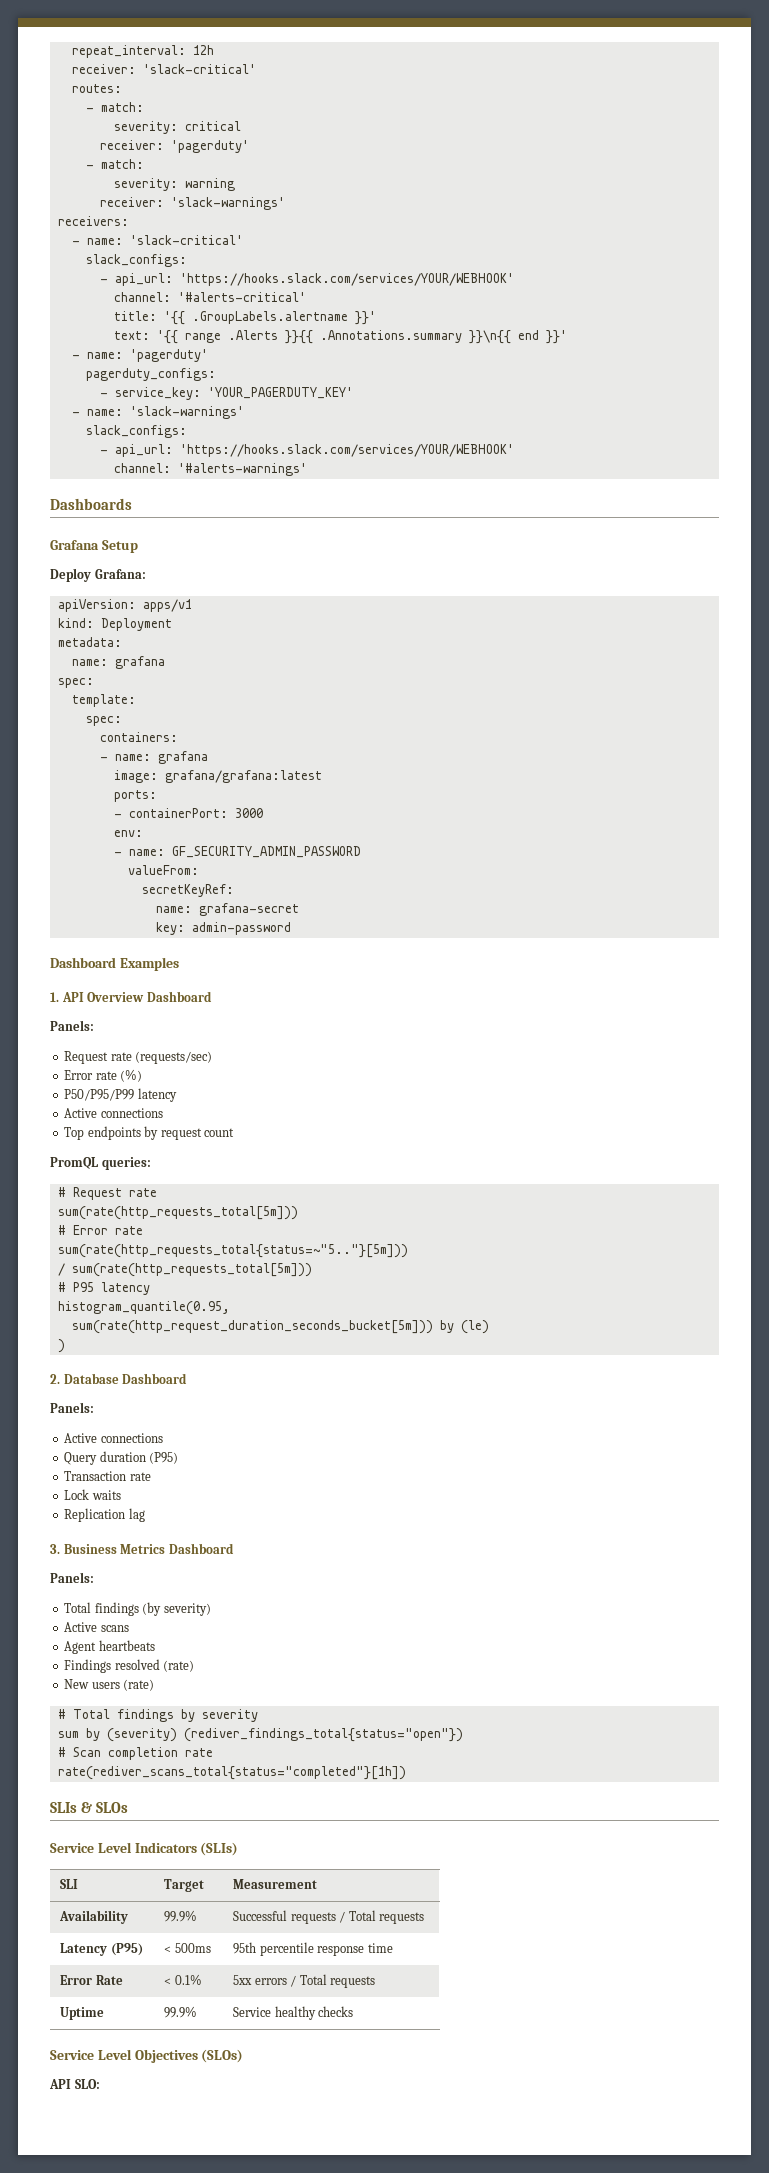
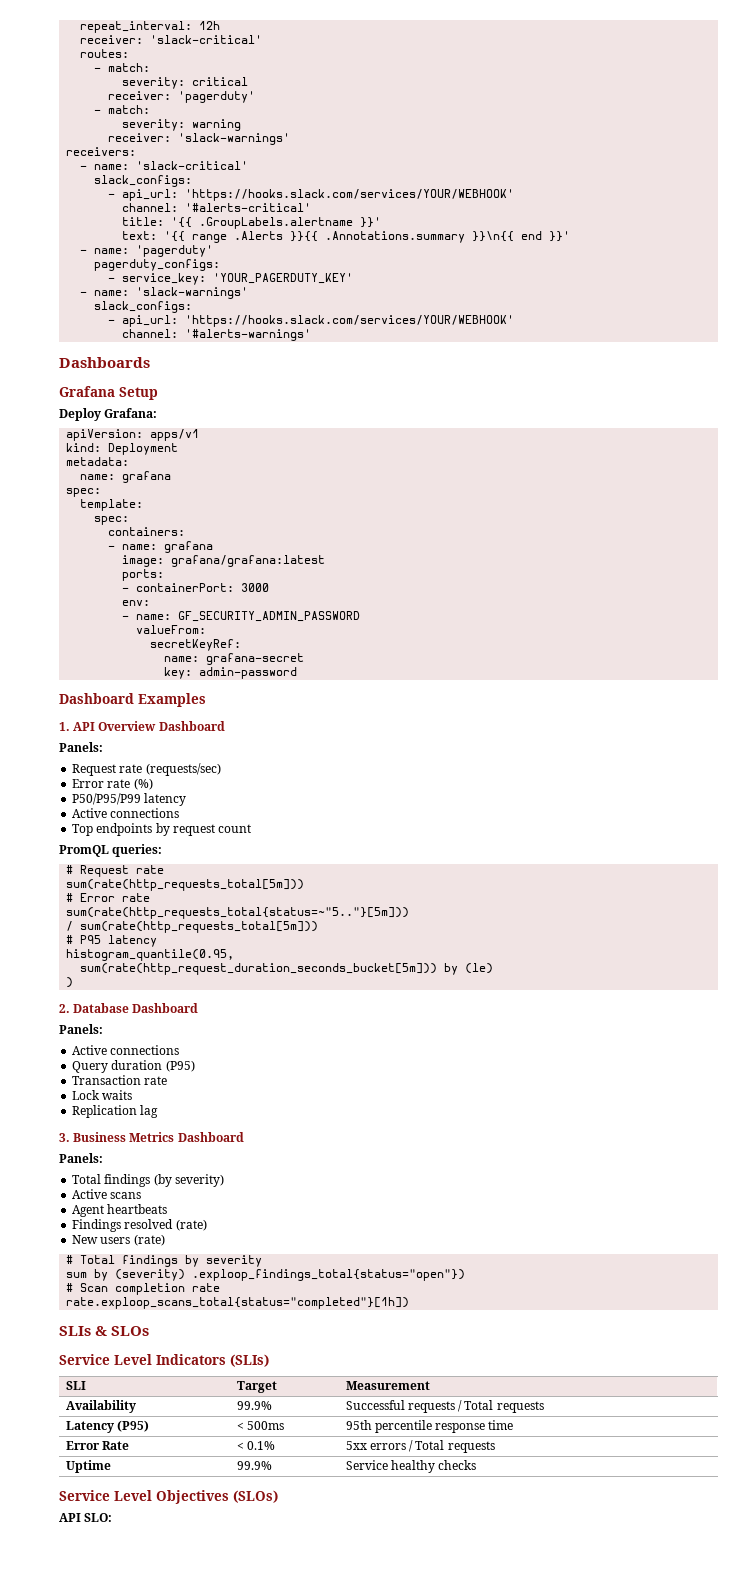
[183,1728,463,1742] (rediver_findings_total{status="open"}) -> [192,1269,466,1281] .exploop_findings_total{status="open"})
[57,1766,406,1780] rate(rediver_scans_total{status="completed"}[1h]) -> [66,1297,410,1309] rate.exploop_scans_total{status="completed"}[1h])

